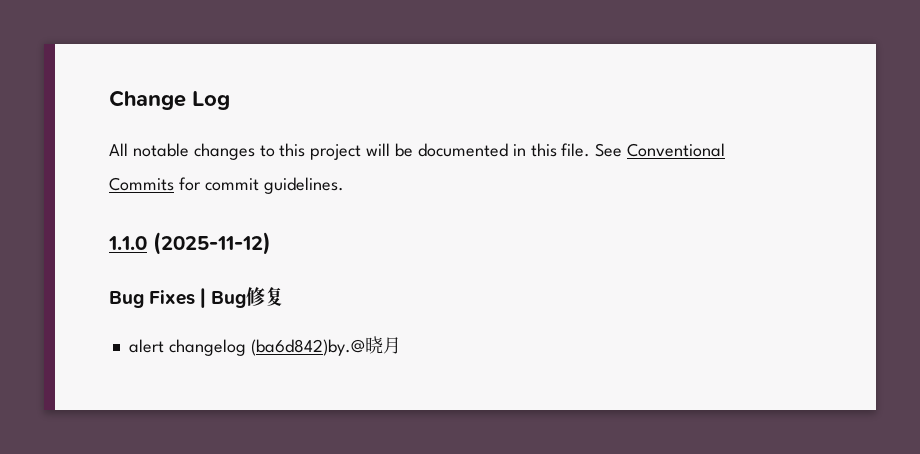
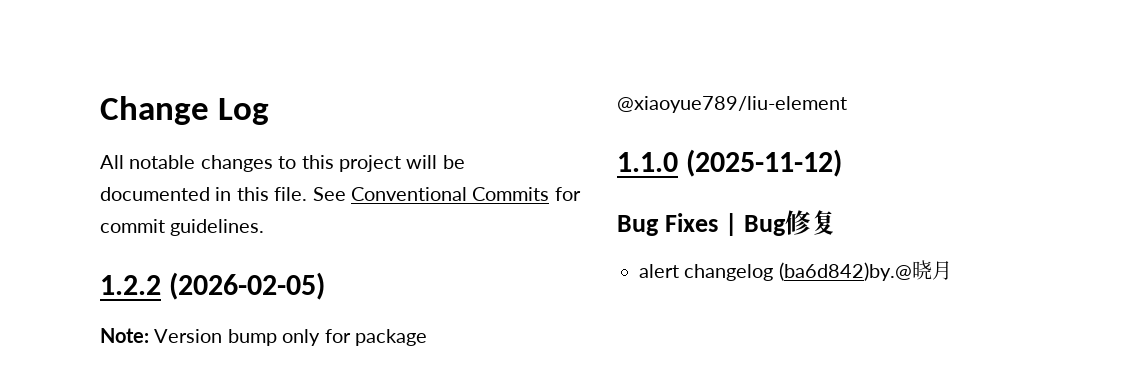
(344, 185) none -> [100,272,326,300] [100,328,427,346] [617,96,847,113] // 1.2.2 (2026-02-05) // Note: Version bump only for package @xiaoyue789/liu-element

